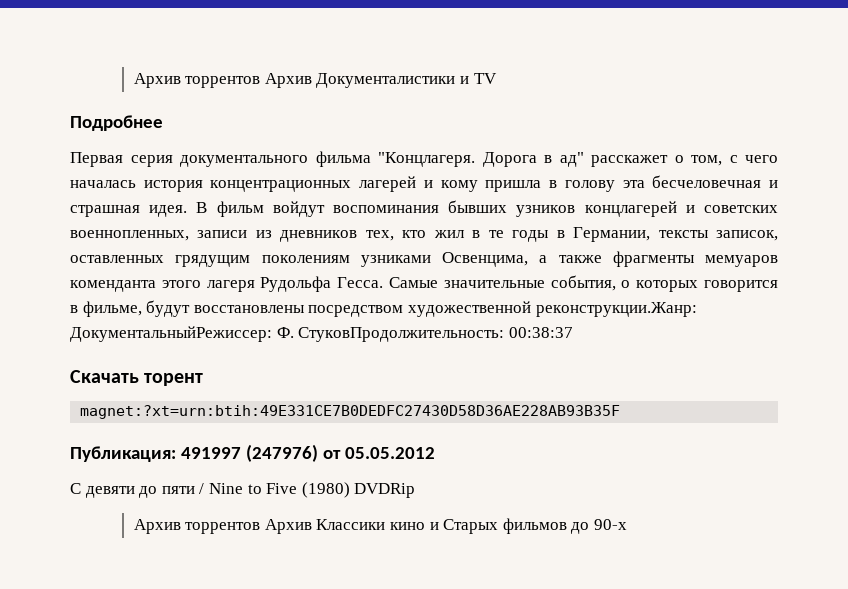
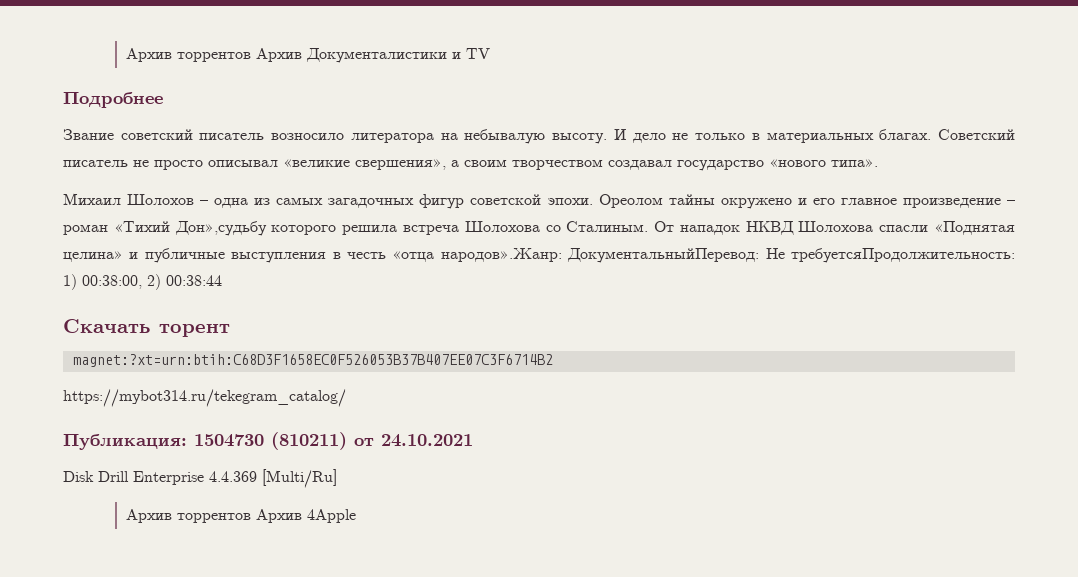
[70,151,778,167] [70,175,779,192] [70,200,779,217] [70,227,778,242] [70,251,778,267] [70,275,778,292] [70,300,697,317] [70,326,573,342] Первая серия документального фильма "Концлагеря. Дорога в ад" расскажет о том, с чего началась история концентрационных лагерей и кому пришла в голову эта бесчеловечная и страшная идея. В фильм войдут воспоминания бывших узников концлагерей и советских военнопленных, записи из дневников тех, кто жил в те годы в Германии, тексты записок, оставленных грядущим поколениям узниками Освенцима, а также фрагменты мемуаров коменданта этого лагеря Рудольфа Гесса. Самые значительные события, о которых говорится в фильме, будут восстановлены посредством художественной реконструкции.Жанр: ДокументальныйРежиссер: Ф. СтуковПродолжительность: 00:38:37 -> [63,129,1016,144] [63,159,878,171] [63,193,1015,209] [63,221,1016,236] [63,248,1015,263] [63,274,222,290] Звание советский писатель возносило литератора на небывалую высоту. И дело не только в материальных благах. Советский писатель не просто описывал «великие свершения», а своим творчеством создавал государство «нового типа». // Михаил Шолохов – одна из самых загадочных фигур советской эпохи. Ореолом тайны окружено и его главное произведение – роман «Тихий Дон»,судьбу которого решила встреча Шолохова со Сталиным. От нападок НКВД Шолохова спасли «Поднятая целина» и публичные выступления в честь «отца народов».Жанр: ДокументальныйПеревод: Не требуетсяПродолжительность: 1) 00:38:00, 2) 00:38:44
[80,405,621,419] magnet:?xt=urn:btih:49E331CE7B0DEDFC27430D58D36AE228AB93B35F -> [72,354,553,367] [63,389,346,407] magnet:?xt=urn:btih:C68D3F1658EC0F526053B37B407EE07C3F6714B2 // https://mybot314.ru/tekegram_catalog/
[180,444,435,462] [70,482,416,498] [133,518,627,534] 491997 (247976) от 05.05.2012 // С девяти до пяти / Nine to Five (1980) DVDRip // Архив торрентов Архив Классики кино и Старых фильмов до 90-х -> [194,432,473,450] [63,469,337,488] [125,509,356,523] 1504730 (810211) от 24.10.2021 // Disk Drill Enterprise 4.4.369 [Multi/Ru] // Архив торрентов Архив 4Apple

